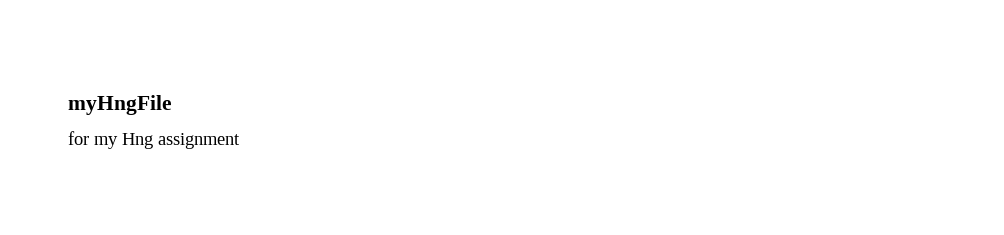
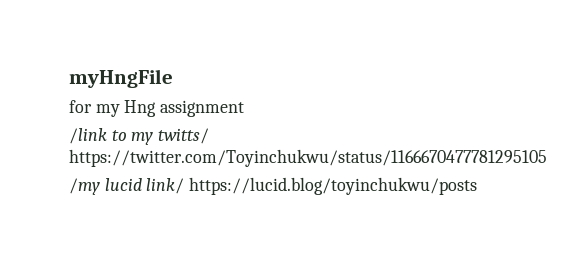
(240, 141) none -> [69,128,210,145] [69,149,547,167] [69,177,478,195] // /link to my twitts/ https://twitter.com/Toyinchukwu/status/1166670477781295105 // /my lucid link/ https://lucid.blog/toyinchukwu/posts

